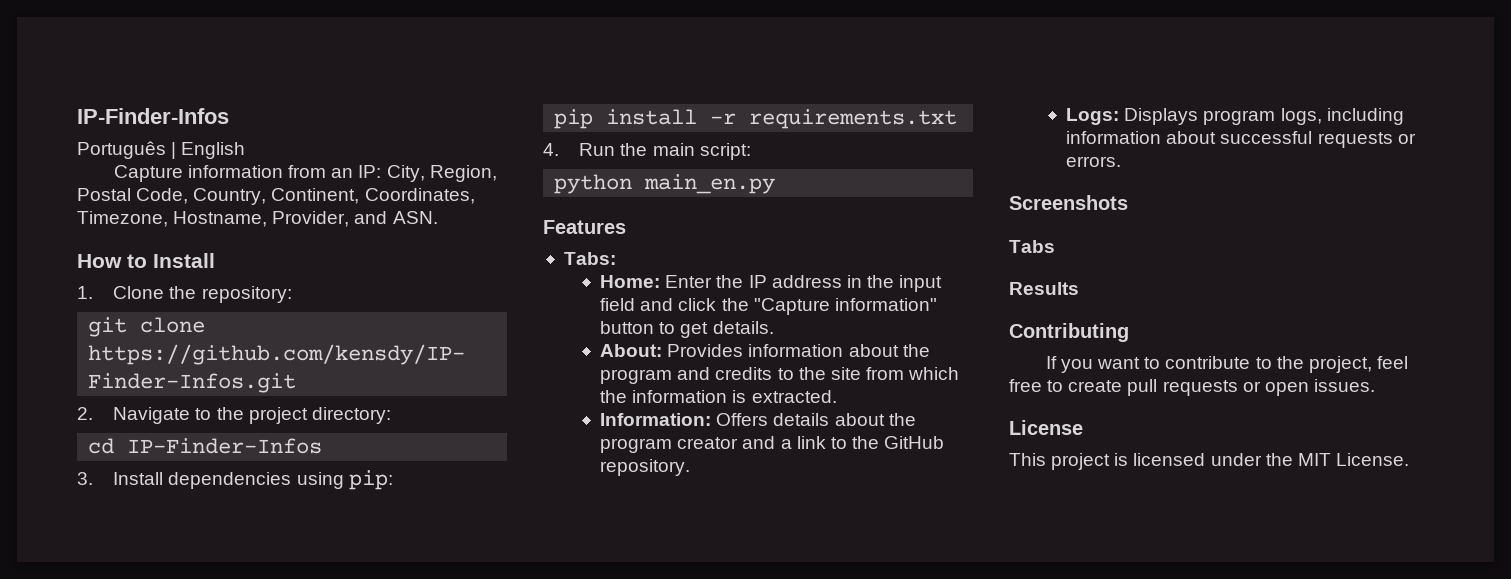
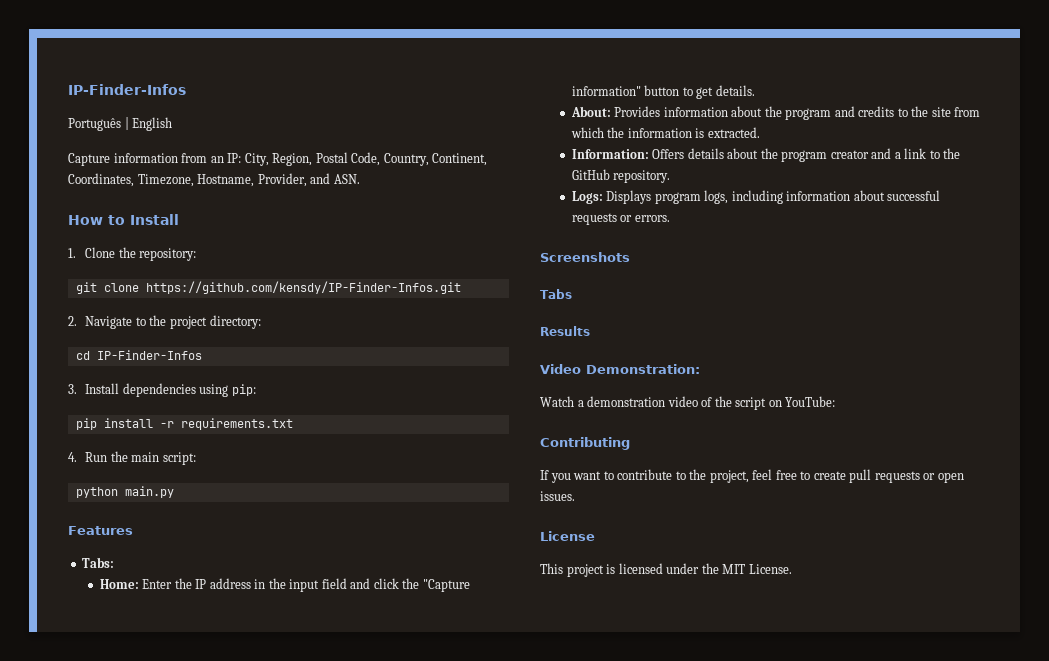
[644,174,776,194] main_en.py -> [124,486,174,498] main.py
(1079, 288) none -> [540,364,700,374] [540,396,836,410] // Video Demonstration: // Watch a demonstration video of the script on YouTube:

